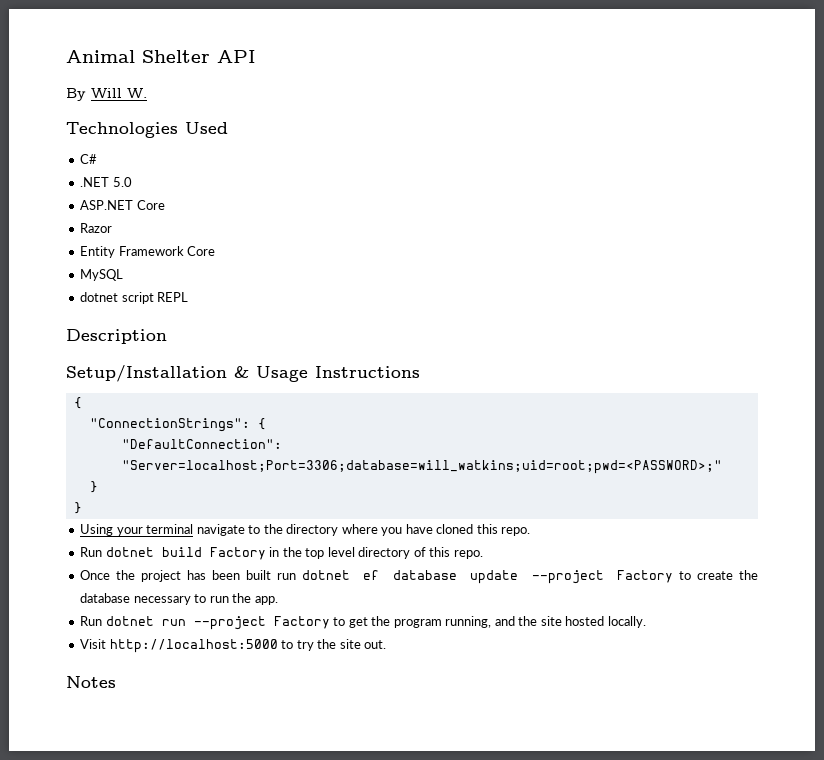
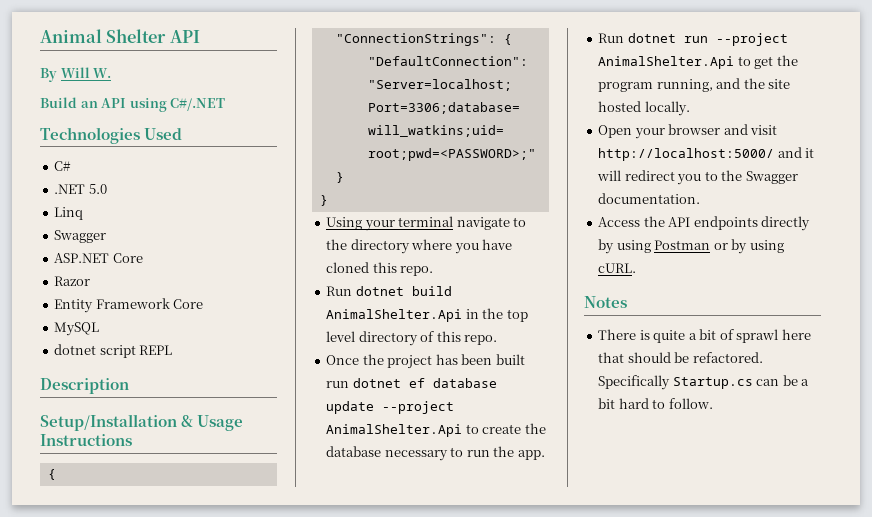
(147, 93) none -> [40,97,226,112] // Build an API using C#/.NET
(132, 182) none -> [54,207,84,220] [54,230,107,243] // Linq // Swagger
[209,547,266,560] Factory -> [326,309,463,322] AnimalShelter.Api
[617,570,674,583] Factory -> [326,424,463,437] AnimalShelter.Api
[273,616,330,629] Factory -> [598,56,735,69] AnimalShelter.Api
[80,639,387,653] [66,676,116,688] Visit http://localhost:5000 to try the site out. // Notes -> [598,124,778,139] [598,147,815,161] [597,170,798,185] [598,193,701,204] [598,216,811,231] [598,239,784,254] [598,263,637,273] [584,296,627,308] [598,329,811,343] [598,352,763,363] [598,375,810,390] [598,398,713,409] Open your browser and visit http://localhost:5000/ and it will redirect you to the Swagger documentation. // Access the API endpoints directly by using Postman or by using cURL. // Notes // There is quite a bit of sprawl here that should be refactored. Specifically Startup.cs can be a bit hard to follow.

